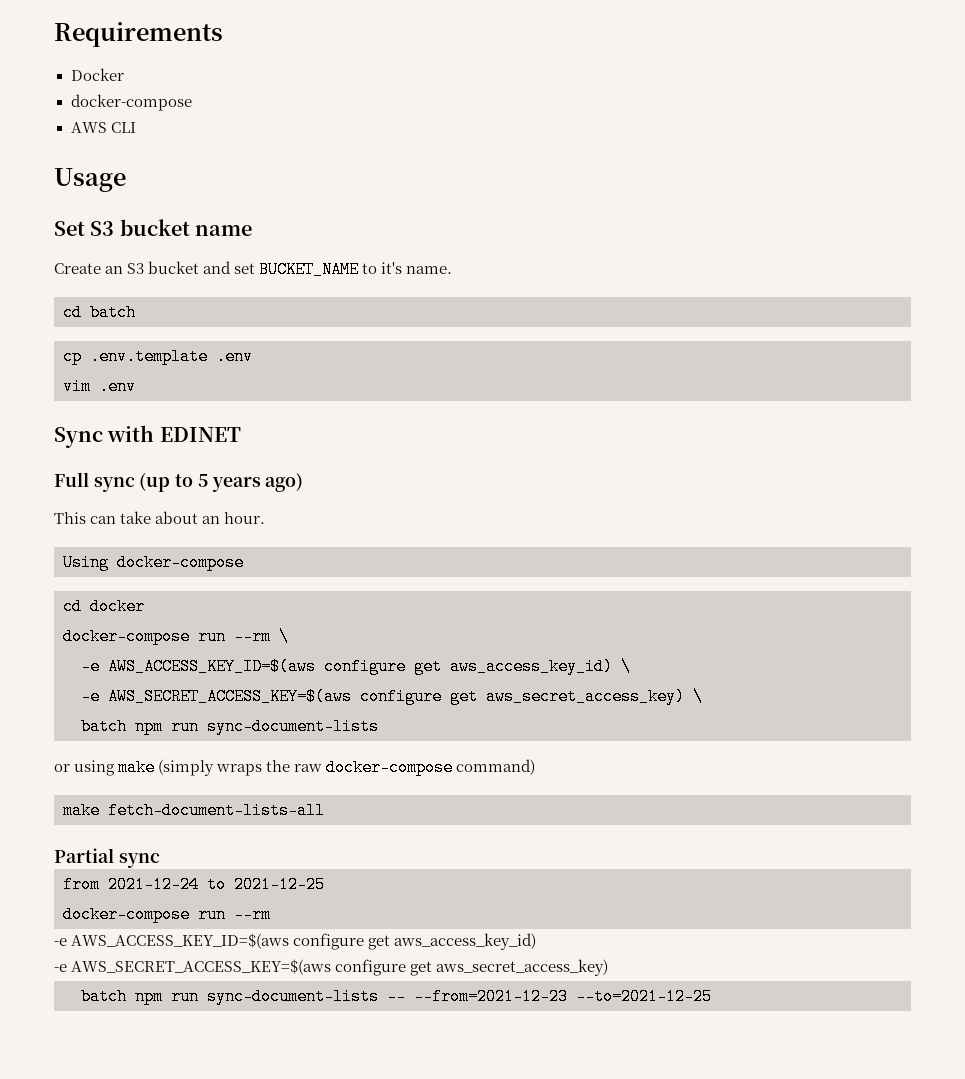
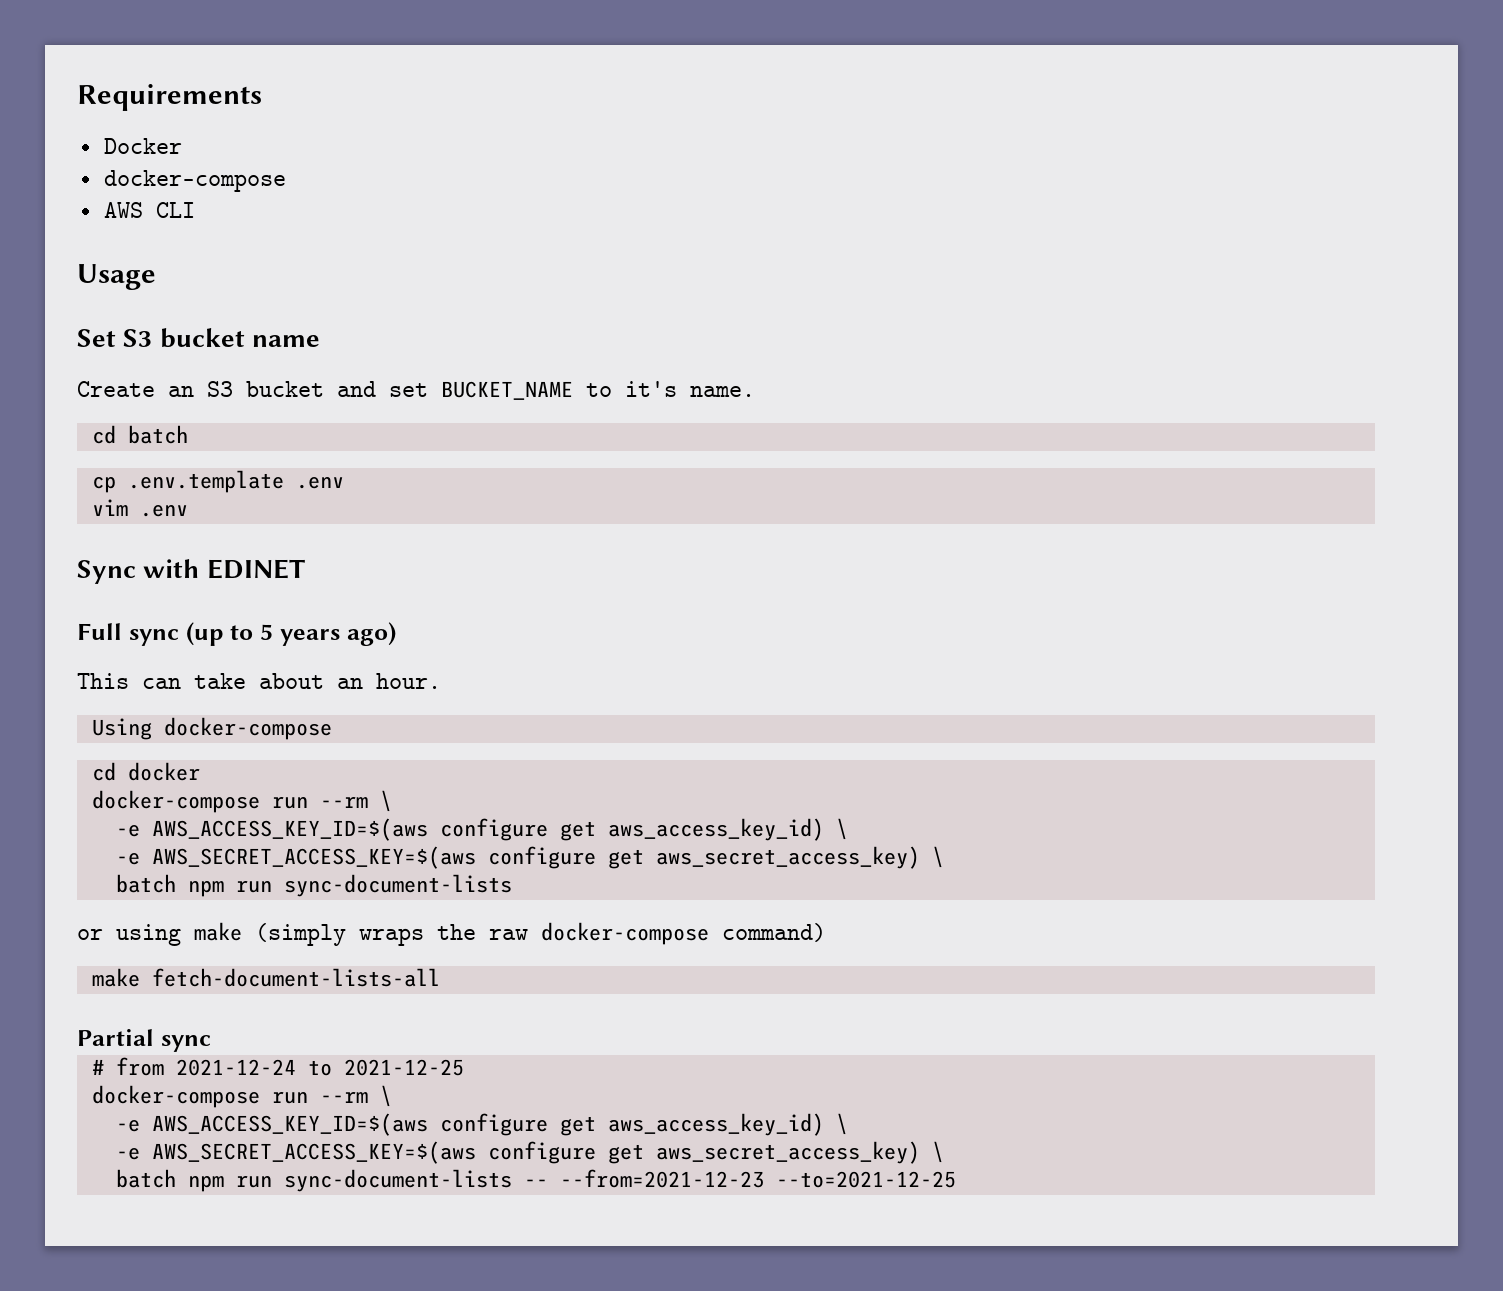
(160, 860) none -> [91,1059,104,1075] #
[54,933,537,950] [54,959,609,976] // -e AWS_ACCESS_KEY_ID=$(aws configure get aws_access_key_id) // -e AWS_SECRET_ACCESS_KEY=$(aws configure get aws_secret_access_key) -> [379,1085,392,1107] [115,1113,848,1136] [115,1141,944,1164] \ // -e AWS_ACCESS_KEY_ID=$(aws configure get aws_access_key_id) \ // -e AWS_SECRET_ACCESS_KEY=$(aws configure get aws_secret_access_key) \

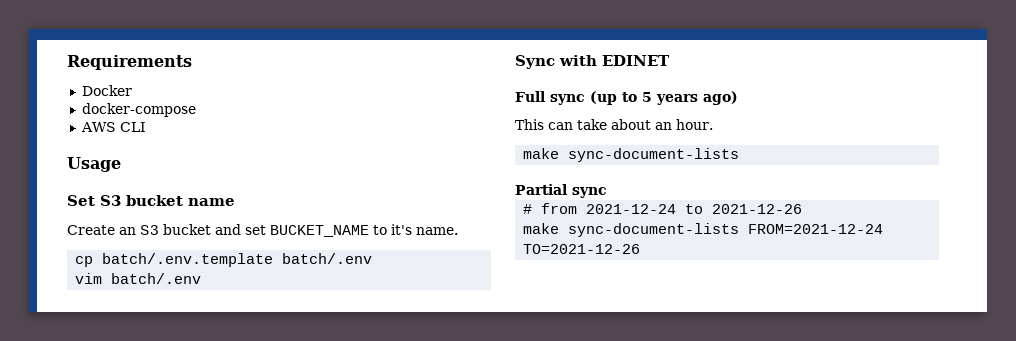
[91,425,188,444] // cd batch -> (458, 231) none
[127,470,344,493] .env.template .env -> [102,253,373,267] batch/.env.template batch/.env
[139,504,188,517] .env -> [111,273,202,284] batch/.env
[91,717,332,740] [91,762,200,781] [91,790,392,813] [115,818,848,841] [115,846,944,869] [115,874,512,897] [77,922,826,946] [91,968,440,987] Using docker-compose // cd docker // docker-compose run --rm \ // -e AWS_ACCESS_KEY_ID=$(aws configure get aws_access_key_id) \ // -e AWS_SECRET_ACCESS_KEY=$(aws configure get aws_secret_access_key) \ // batch npm run sync-document-lists // or using make (simply wraps the raw docker-compose command) // make fetch-document-lists-all -> [523,148,740,162] make sync-document-lists
[343,1059,464,1076] [91,1085,392,1108] [115,1113,848,1136] [115,1141,944,1164] [115,1169,956,1192] 2021-12-25 // docker-compose run --rm \ // -e AWS_ACCESS_KEY_ID=$(aws configure get aws_access_key_id) \ // -e AWS_SECRET_ACCESS_KEY=$(aws configure get aws_secret_access_key) \ // batch npm run sync-document-lists -- --from=2021-12-23 --to=2021-12-25 -> [712,204,803,214] [523,223,884,237] [523,244,641,254] 2021-12-26 // make sync-document-lists FROM=2021-12-24 TO=2021-12-26

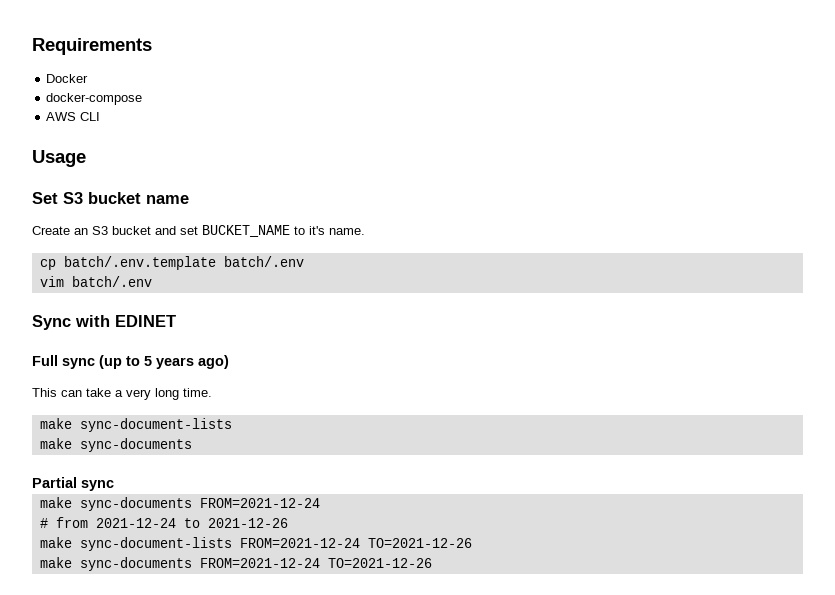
[611,119,713,130] [523,148,740,162] about an hour. // make sync-document-lists -> [115,388,212,400] [39,418,232,432] [39,438,192,452] a very long time. // make sync-document-lists // make sync-documents
(607, 192) none -> [39,497,320,511] // make sync-documents FROM=2021-12-24
(641, 249) none -> [39,557,432,571] // make sync-documents FROM=2021-12-24 TO=2021-12-26

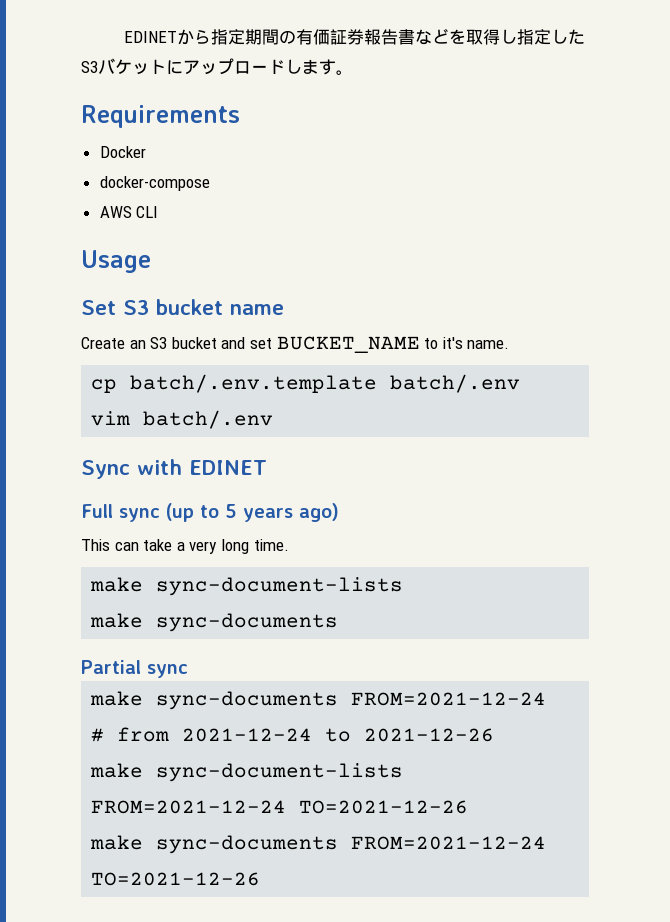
(32, 46) none -> [124,28,586,45] [81,58,353,75] EDINETから指定期間の有価証券報告書などを取得し指定したS3バケットにアップロードします。 //

